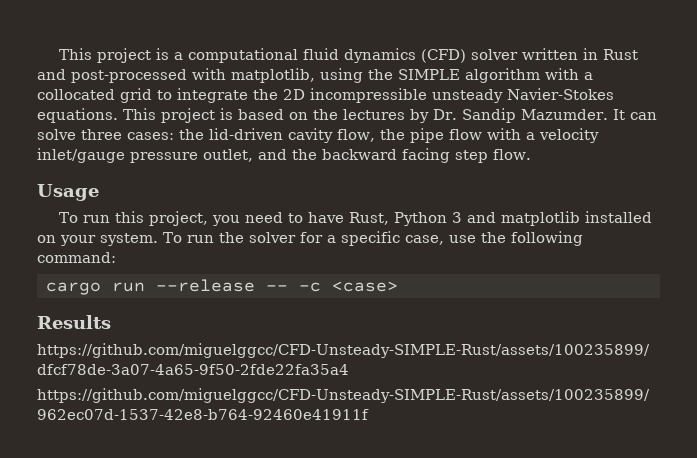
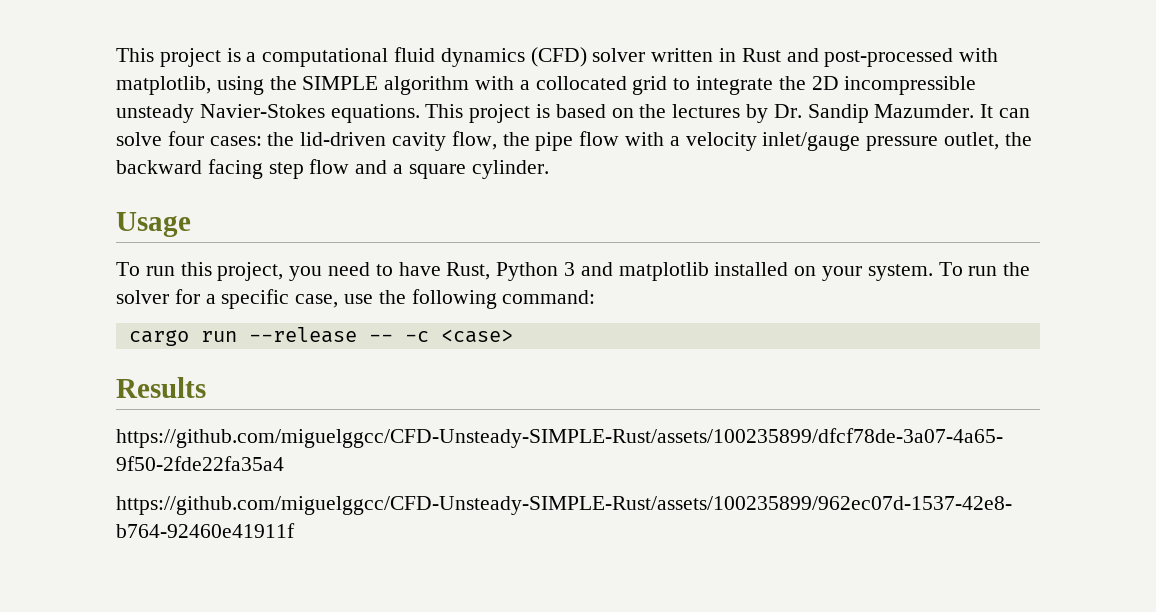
[81,129,122,140] three -> [167,131,204,146] four
[258,149,287,160] and -> (1000, 141) none
[493,149,531,160] flow. -> [309,159,549,179] flow and a square cylinder.

